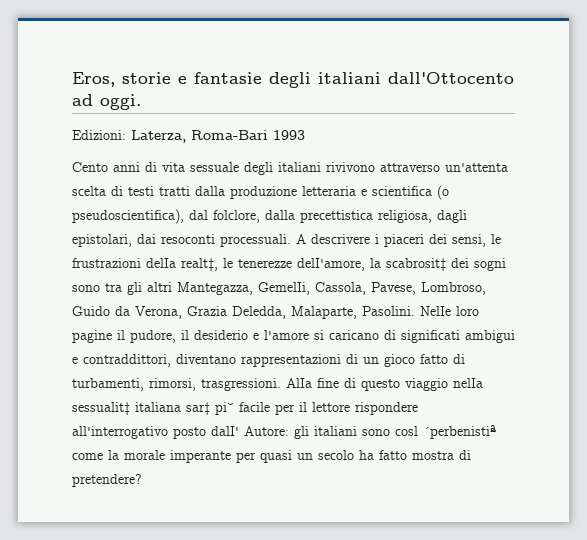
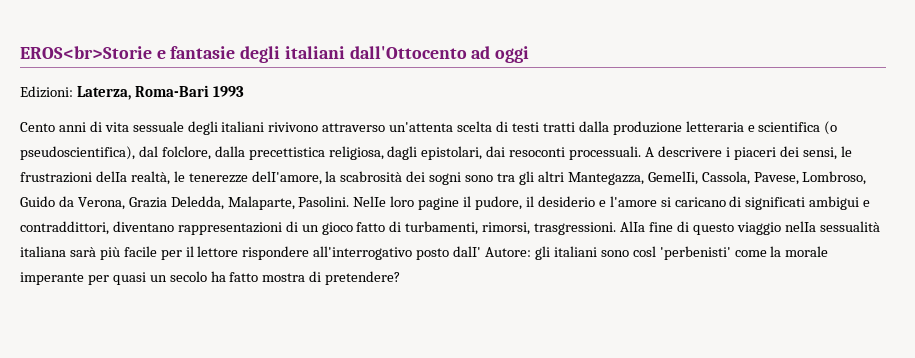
[72,72,171,87] Eros, storie -> [20,46,152,59] EROS<br>Storie
[100,94,141,110] oggi. -> [495,46,530,63] oggi
[181,258,218,271] realt‡, -> [130,171,170,185] realtà,
[386,258,446,271] scabrosit‡ -> [340,171,403,182] scabrosità
[72,402,234,415] sessualit‡ italiana sar‡ pi˘ -> [819,221,880,232] [20,246,120,260] sessualità italiana sarà più
[423,425,497,439] ´perbenistiª -> [659,246,731,260] 'perbenisti'

